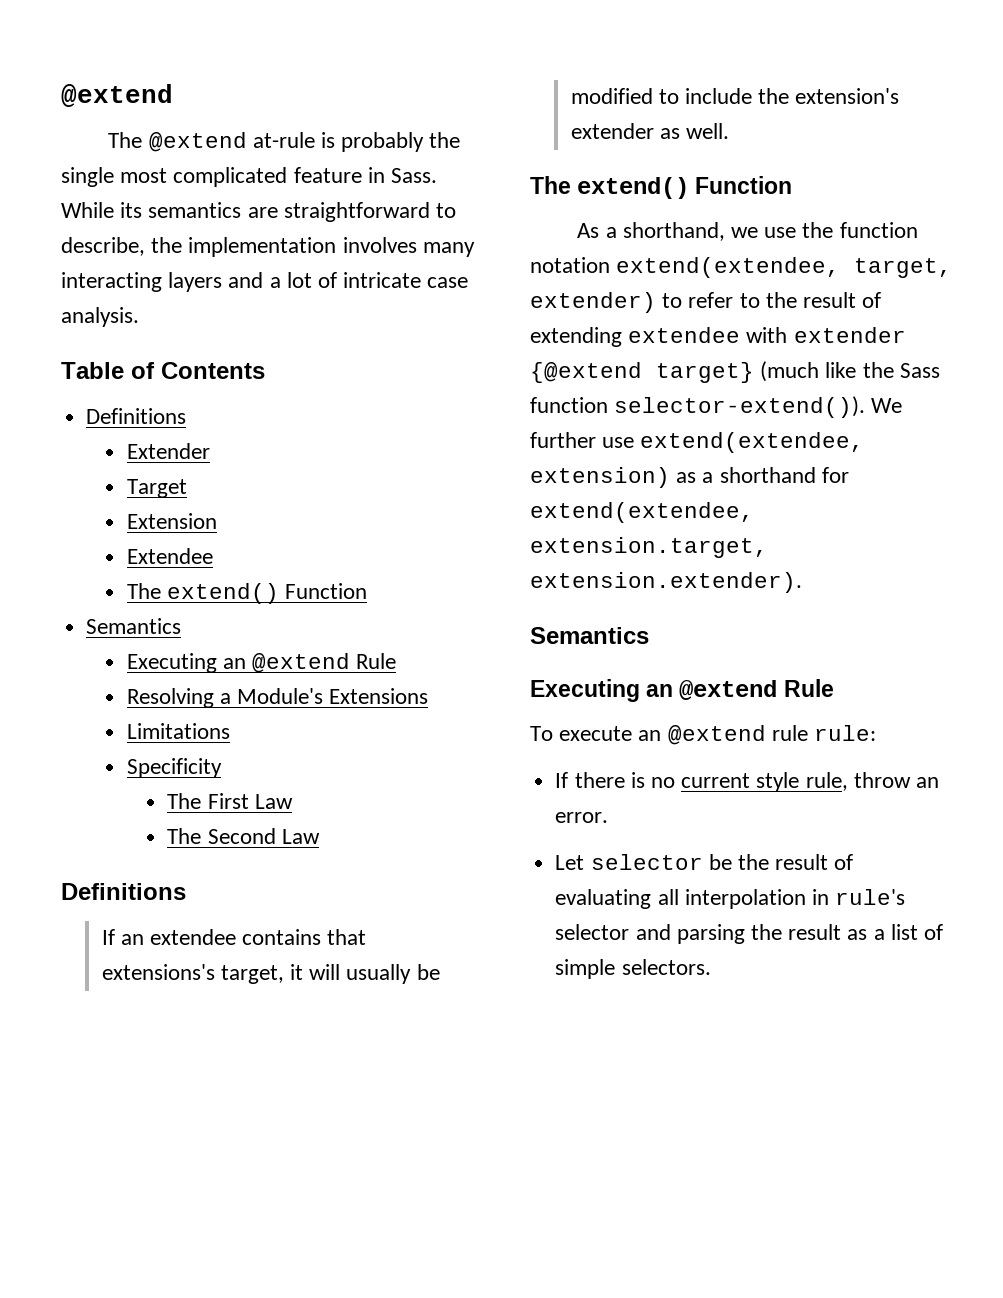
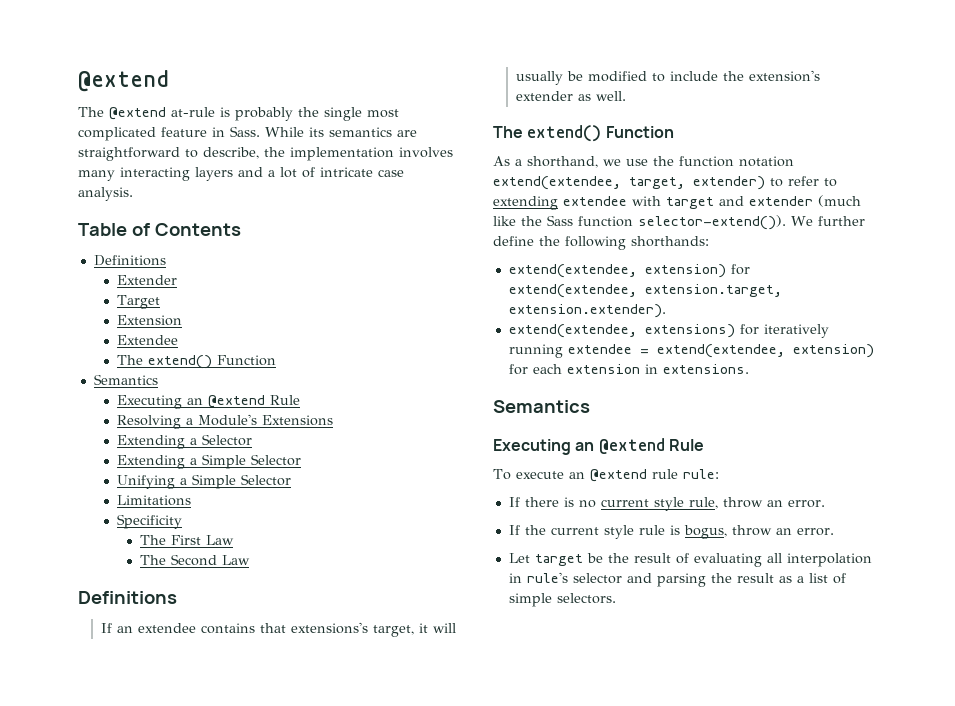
(429, 696) none -> [117,434,253,449] [117,454,302,469] [117,474,292,489] // Extending a Selector // Extending a Simple Selector // Unifying a Simple Selector
[765,292,882,308] [530,327,906,347] [530,362,754,383] the result of extending extendee with extender {@extend target} -> [493,196,813,210] extending extendee with target and extender
[602,432,865,453] [530,467,849,488] [530,502,754,523] [530,537,768,558] [530,572,802,593] use extend(extendee, extension) as a shorthand for extend(extendee, extension.target, extension.extender). -> [493,236,709,250] [508,264,750,278] [508,284,782,298] [508,304,666,318] [508,324,829,338] [508,344,874,358] [508,364,749,375] define the following shorthands: // extend(extendee, extension) for extend(extendee, extension.target, extension.extender). // extend(extendee, extensions) for iteratively running extendee = extend(extendee, extension) for each extension in extensions.
(609, 817) none -> [508,525,834,539] // If the current style rule is bogus, throw an error.
[590,854,703,870] selector -> [534,554,583,566] target

